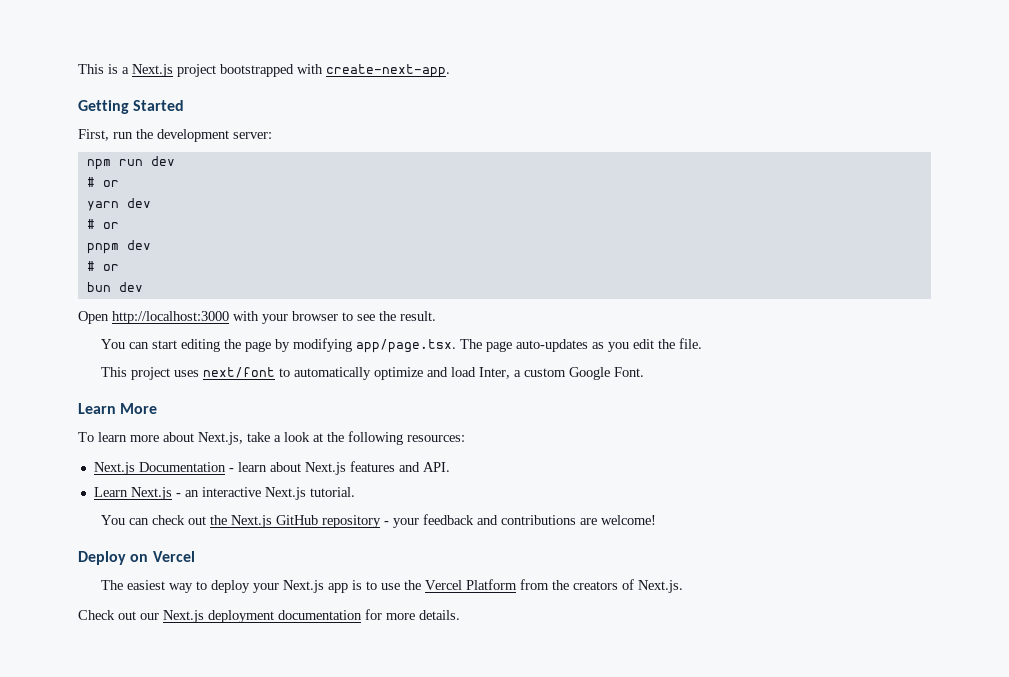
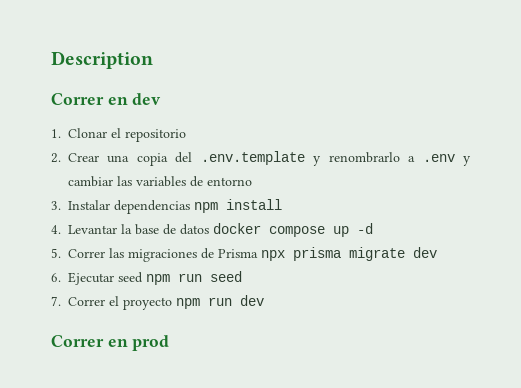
[78,64,450,78] [78,100,185,114] [78,129,272,142] [86,156,175,170] [86,177,119,187] [86,198,151,211] [86,219,119,229] [86,240,151,254] [86,261,119,271] [86,282,143,292] [78,311,436,324] [101,338,703,353] [101,367,645,380] [78,403,158,414] [78,431,465,445] [93,461,450,475] [93,487,355,500] [101,514,657,528] [78,551,195,565] [101,579,684,593] [78,609,460,623] This is a Next.js project bootstrapped with create-next-app. // Getting Started // First, run the development server: // npm run dev // # or // yarn dev // # or // pnpm dev // # or // bun dev // Open http://localhost:3000 with your browser to see the result. // You can start editing the page by modifying app/page.tsx. The page auto-updates as you edit the file. // This project uses next/font to automatically optimize and load Inter, a custom Google Font. // Learn More // To learn more about Next.js, take a look at the following resources: // Next.js Documentation - learn about Next.js features and API. // Learn Next.js - an interactive Next.js tutorial. // You can check out the Next.js GitHub repository - your feedback and contributions are welcome! // Deploy on Vercel // The easiest way to deploy your Next.js app is to use the Vercel Platform from the creators of Next.js. // Check out our Next.js deployment documentation for more details. -> [51,51,153,69] [51,93,162,105] [51,128,186,142] [51,151,472,166] [68,176,252,187] [51,199,282,214] [51,223,373,237] [51,247,437,262] [51,271,242,285] [51,295,264,310] [51,335,170,351] Description // Correr en dev // 1. Clonar el repositorio // 2. Crear una copia del .env.template y renombrarlo a .env y cambiar las variables de entorno // 3. Instalar dependencias npm install // 4. Levantar la base de datos docker compose up -d // 5. Correr las migraciones de Prisma npx prisma migrate dev // 6. Ejecutar seed npm run seed // 7. Correr el proyecto npm run dev // Correr en prod

